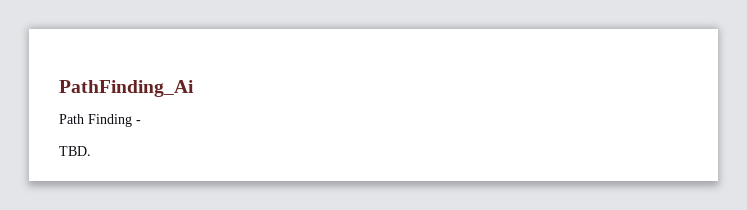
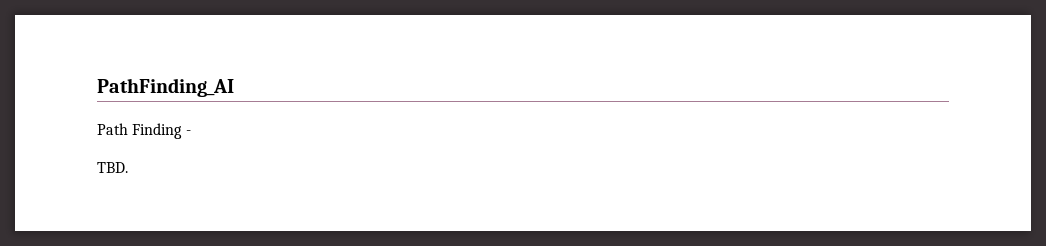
[59,80,194,97] PathFinding_Ai -> [97,78,234,97] PathFinding_AI

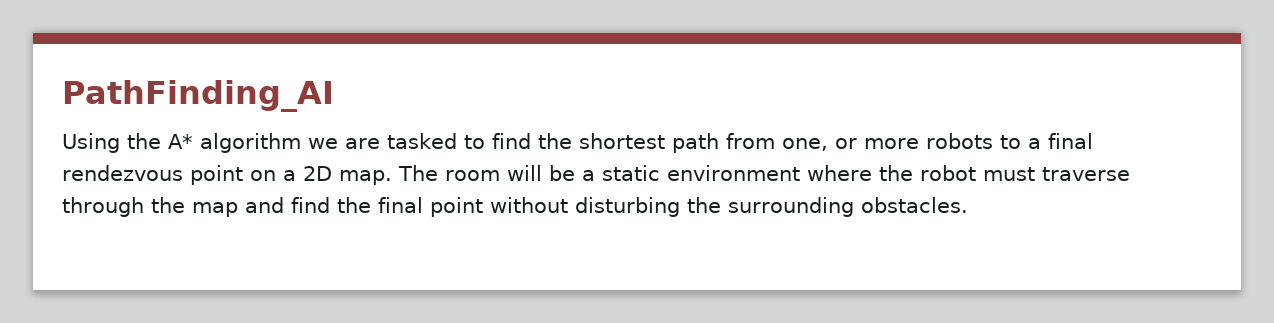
[97,123,191,139] [97,162,128,173] Path Finding - // TBD. -> [62,133,1093,153] [62,165,1130,185] [62,197,968,217] Using the A* algorithm we are tasked to find the shortest path from one, or more robots to a final rendezvous point on a 2D map. The room will be a static environment where the robot must traverse through the map and find the final point without disturbing the surrounding obstacles.

